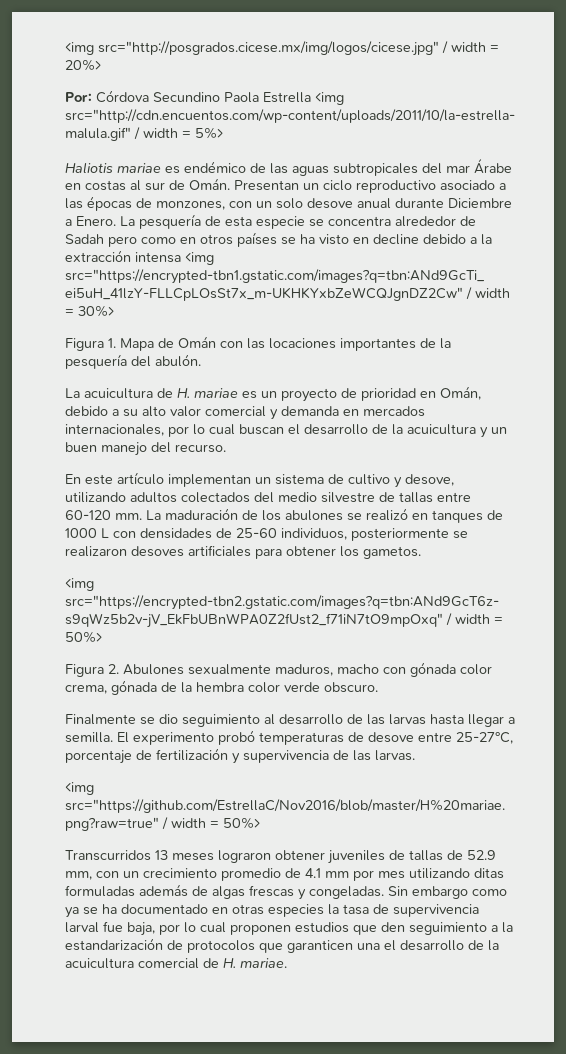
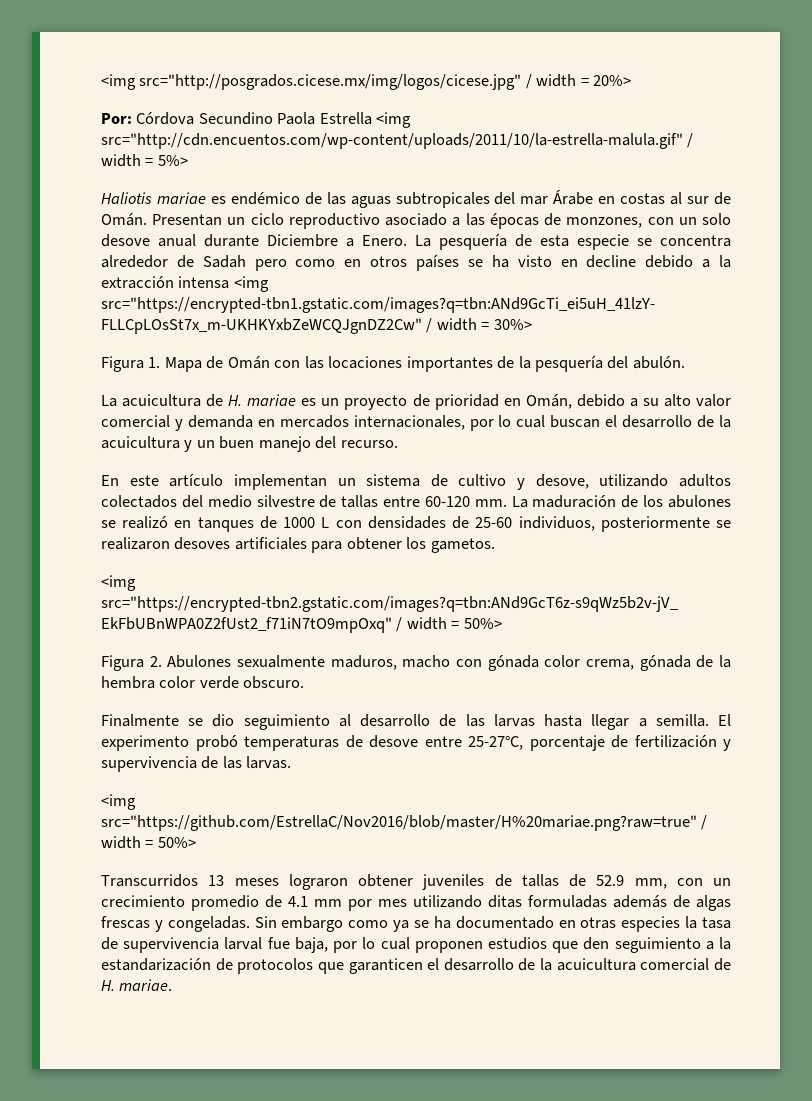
[357,943,380,950] una -> (423, 966) none

